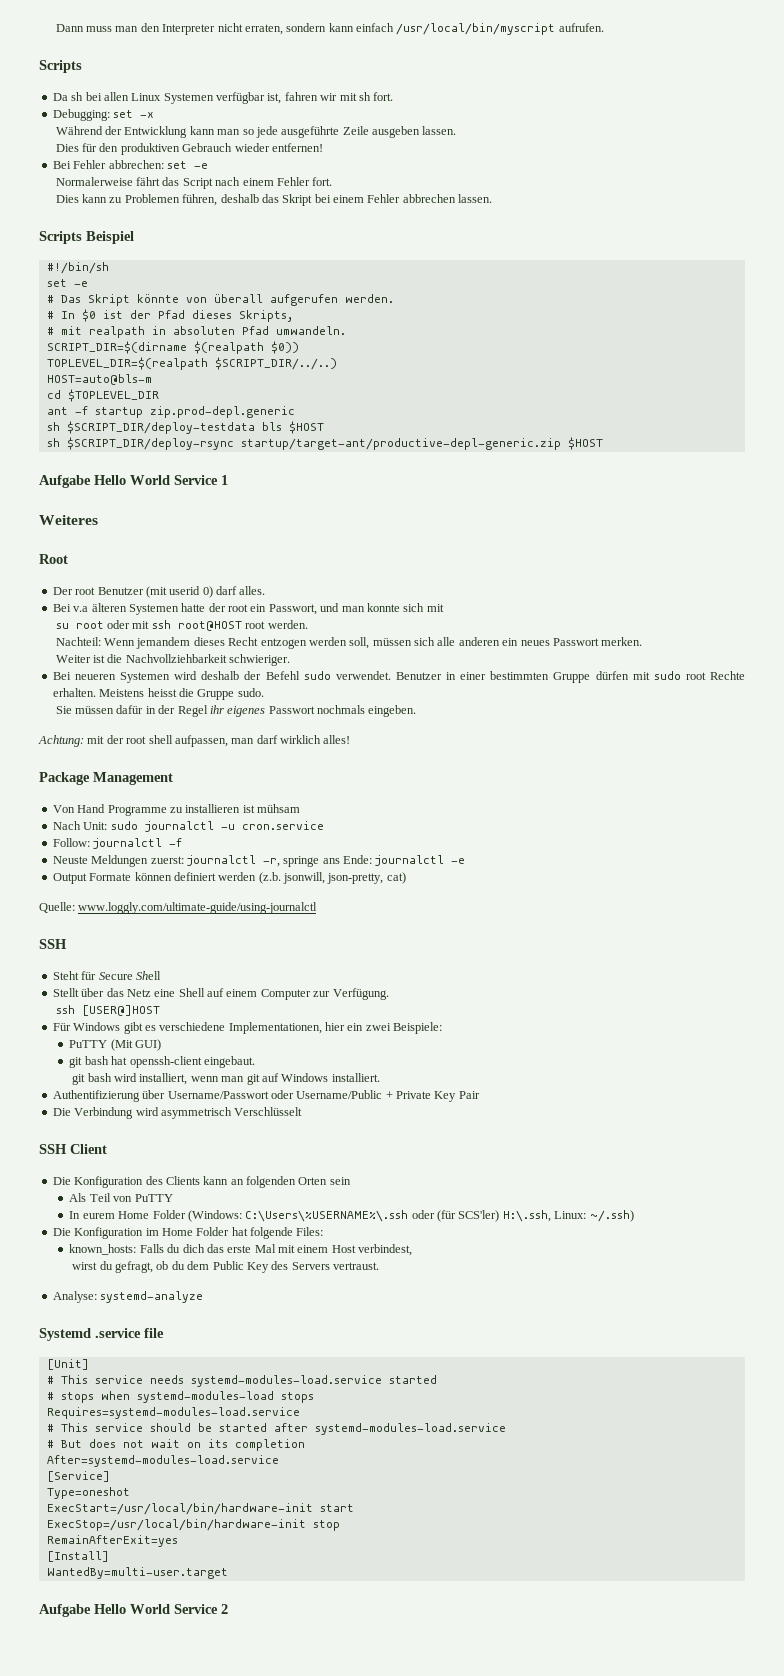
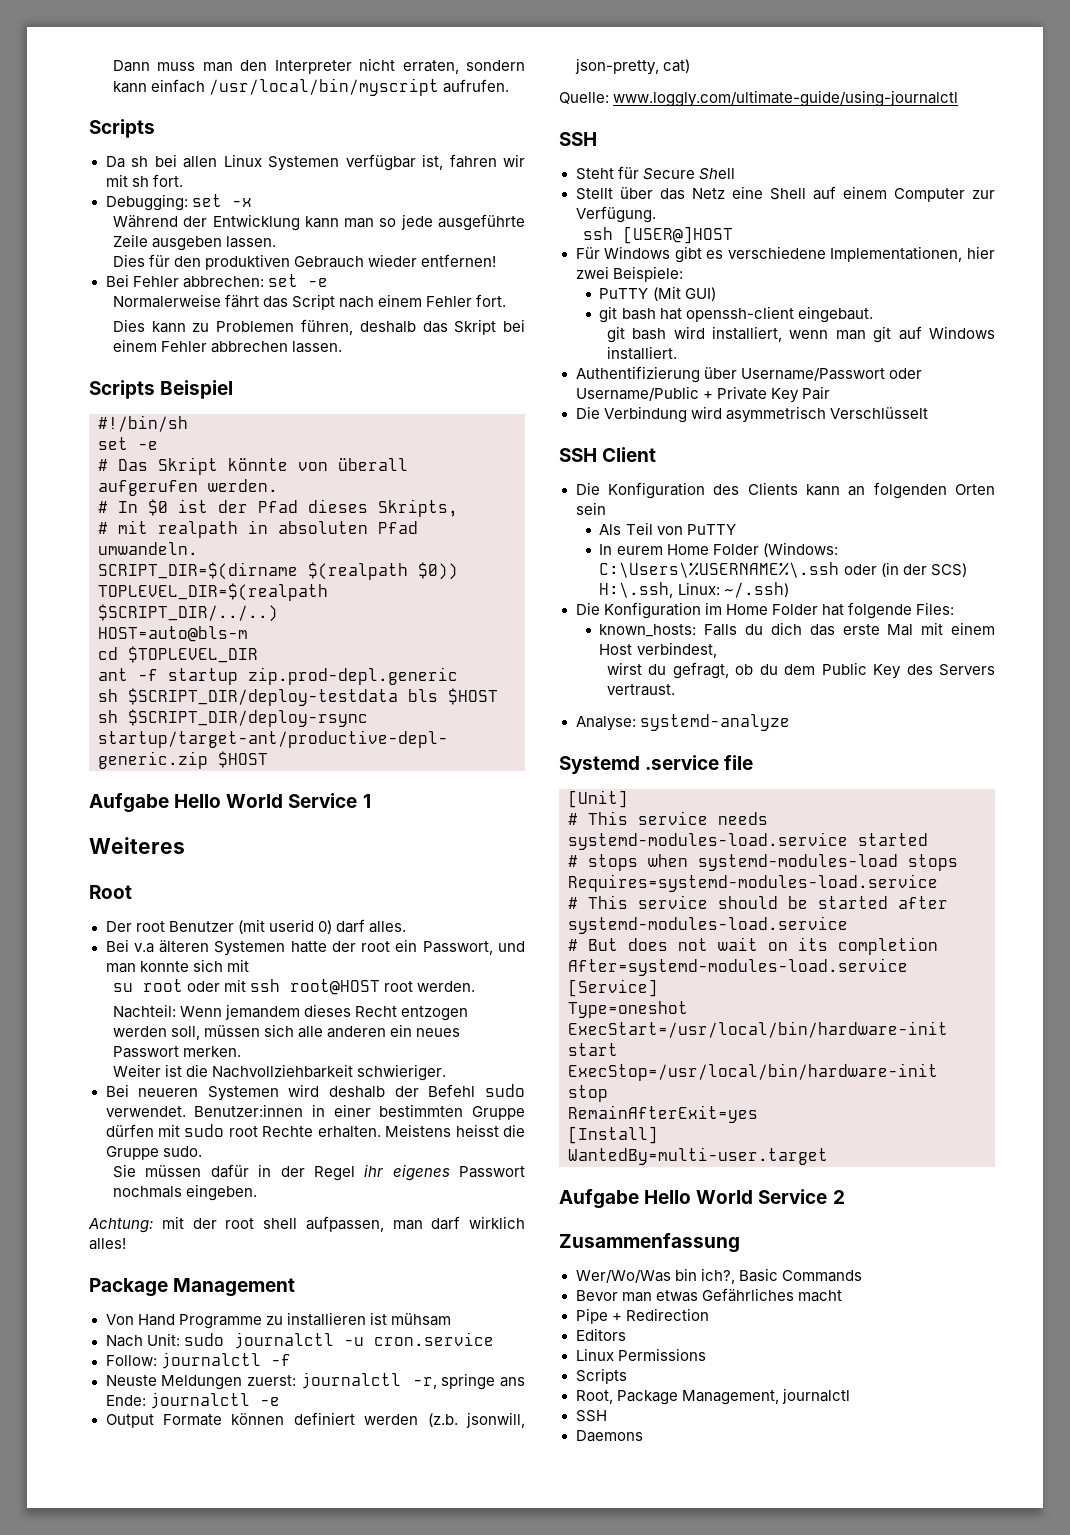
[395,672,442,680] Benutzer -> [194,1104,304,1117] Benutzer:innen
[347,1023,364,1031] ein -> (995, 252) none
[437,1210,500,1222] (für SCS'ler) -> [880,562,967,577] (in der SCS)
(228, 1609) none -> [559,1233,740,1253] [575,1268,862,1284] [575,1288,842,1302] [575,1308,709,1324] [575,1328,626,1341] [575,1348,706,1361] [575,1368,627,1384] [575,1388,850,1405] [575,1410,607,1422] [575,1430,643,1442] // Zusammenfassung // Wer/Wo/Was bin ich?, Basic Commands // Bevor man etwas Gefährliches macht // Pipe + Redirection // Editors // Linux Permissions // Scripts // Root, Package Management, journalctl // SSH // Daemons

